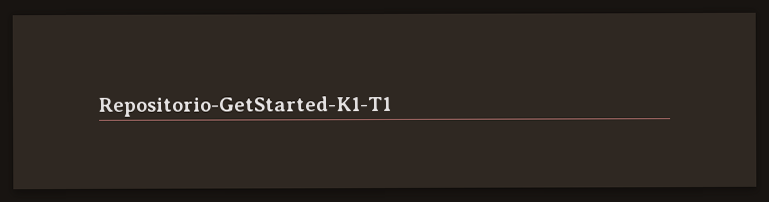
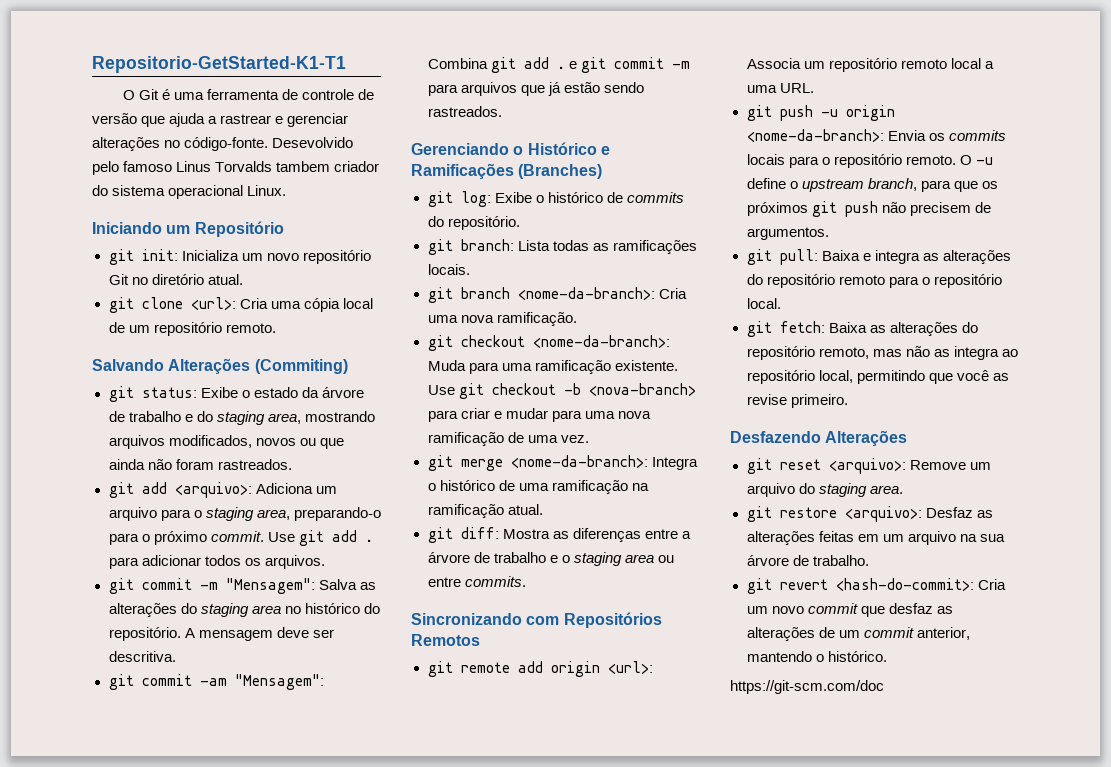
(392, 106) none -> [122,89,374,100] [92,113,349,127] [92,137,354,151] [92,161,380,175] [92,185,287,199] [92,221,284,237] [108,249,371,265] [108,274,243,285] [108,297,373,313] [108,322,276,336] [92,358,348,374] [108,386,364,402] [108,411,375,425] [108,435,344,449] [108,459,292,470] [108,482,337,498] [108,507,381,521] [108,530,373,546] [108,555,325,569] [108,578,376,594] [108,603,380,617] [108,627,334,641] [108,651,176,662] [108,674,324,690] [427,57,690,73] [427,82,644,96] [427,106,502,117] [411,142,610,155] [411,163,603,179] [427,191,684,207] [427,216,520,230] [427,239,697,255] [427,264,470,275] [427,287,687,303] [427,312,577,326] [427,335,670,351] [427,360,678,374] [427,383,696,399] [427,408,651,422] [427,432,589,446] [427,455,698,471] [427,480,649,494] [427,504,543,518] [427,527,691,543] [427,552,674,566] [427,576,526,587] [411,612,662,628] [411,634,480,646] [427,661,653,677] [746,58,994,72] [746,83,814,93] [746,105,895,121] [746,129,1006,142] [746,154,993,168] [746,178,998,192] [746,201,991,217] [746,227,829,240] [746,249,1011,265] [746,274,1002,288] [746,298,781,309] [746,321,978,337] [746,346,1018,360] [746,370,1009,384] [746,394,848,408] [730,430,908,446] [746,458,991,474] [746,483,903,497] [746,506,993,522] [746,531,1005,545] [746,555,869,566] [746,578,1006,594] [746,603,953,617] [746,627,970,641] [746,651,887,662] [730,680,884,694] // O Git é uma ferramenta de controle de versão que ajuda a rastrear e gerenciar alterações no código-fonte. Desevolvido pelo famoso Linus Torvalds tambem criador do sistema operacional Linux. // Iniciando um Repositório // git init: Inicializa um novo repositório Git no diretório atual. // git clone <url>: Cria uma cópia local de um repositório remoto. // Salvando Alterações (Commiting) // git status: Exibe o estado da árvore de trabalho e do staging area, mostrando arquivos modificados, novos ou que ainda não foram rastreados. // git add <arquivo>: Adiciona um arquivo para o staging area, preparando-o para o próximo commit. Use git add . para adicionar todos os arquivos. // git commit -m "Mensagem": Salva as alterações do staging area no histórico do repositório. A mensagem deve ser descritiva. // git commit -am "Mensagem": Combina git add . e git commit -m para arquivos que já estão sendo rastreados. // Gerenciando o Histórico e Ramificações (Branches) // git log: Exibe o histórico de commits do repositório. // git branch: Lista todas as ramificações locais. // git branch <nome-da-branch>: Cria uma nova ramificação. // git checkout <nome-da-branch>: Muda para uma ramificação existente. Use git checkout -b <nova-branch> para criar e mudar para uma nova ramificação de uma vez. // git merge <nome-da-branch>: Integra o histórico de uma ramificação na ramificação atual. // git diff: Mostra as diferenças entre a árvore de trabalho e o staging area ou entre commits. // Sincronizando com Repositórios Remotos // git remote add origin <url>: Associa um repositório remoto local a uma URL. // git push -u origin <nome-da-branch>: Envia os commits locais para o repositório remoto. O -u define o upstream branch, para que os próximos git push não precisem de argumentos. // git pull: Baixa e integra as alterações do repositório remoto para o repositório local. // git fetch: Baixa as alterações do repositório remoto, mas não as integra ao repositório local, permitindo que você as revise primeiro. // Desfazendo Alterações // git reset <arquivo>: Remove um arquivo do staging area. // git restore <arquivo>: Desfaz as alterações feitas em um arquivo na sua árvore de trabalho. // git revert <hash-do-commit>: Cria um novo commit que desfaz as alterações de um commit anterior, mantendo o histórico. // https://git-scm.com/doc

